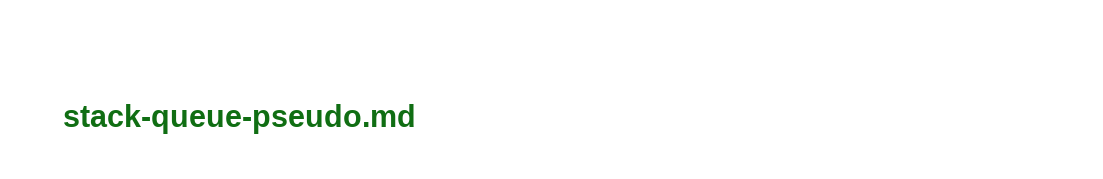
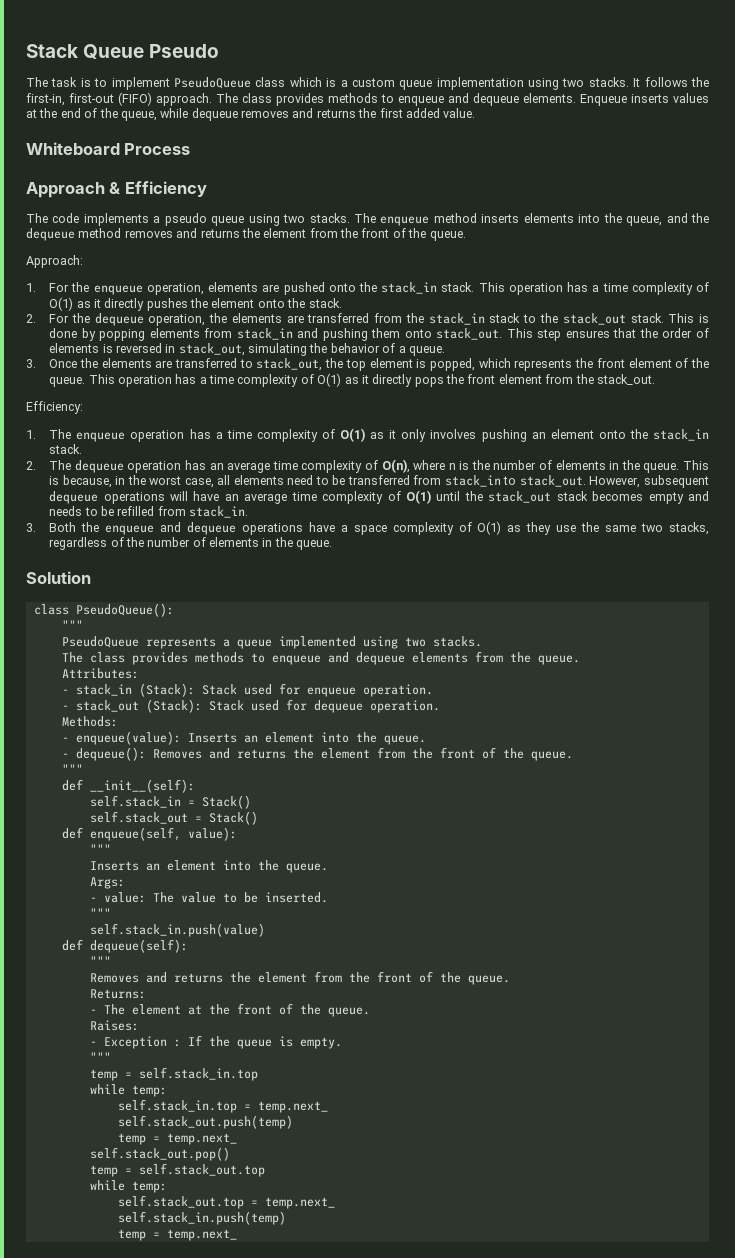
[63,104,416,134] stack-queue-pseudo.md -> [26,44,220,59] [26,77,710,90] [26,92,709,106] [26,108,476,121] [26,142,191,155] [26,181,207,198] [26,213,710,226] [26,228,466,241] [26,255,83,268] [26,282,709,295] [49,297,342,311] [26,313,709,326] [49,328,709,341] [49,343,445,356] [26,358,709,371] [49,373,655,387] [26,401,83,414] [26,428,709,442] [49,444,83,454] [26,459,709,473] [49,475,709,488] [49,490,710,504] [49,506,249,518] [26,521,709,535] [49,537,333,550] [26,571,91,584] [33,603,174,617] [61,620,83,630] [61,636,482,649] [61,651,580,665] [61,668,139,679] [61,683,433,697] [61,699,440,713] [61,716,118,727] [61,731,426,745] [61,747,573,761] [61,764,83,774] [61,779,195,793] [89,795,251,809] [89,811,258,825] [61,827,237,841] [89,844,111,854] [89,860,328,873] [89,877,125,889] [89,892,328,903] [89,908,111,918] [89,923,265,937] [61,939,188,953] [89,956,111,966] [89,971,510,985] [89,989,146,999] [89,1003,370,1017] [89,1020,139,1031] [89,1035,342,1049] [89,1052,111,1062] [89,1067,258,1081] [89,1084,167,1097] [117,1099,328,1113] [117,1115,293,1129] [117,1133,237,1145] [89,1147,230,1161] [89,1163,265,1177] [89,1180,167,1193] [117,1195,335,1209] [117,1211,286,1225] [117,1229,237,1241] Stack Queue Pseudo // The task is to implement PseudoQueue class which is a custom queue implementation using two stacks. It follows the first-in, first-out (FIFO) approach. The class provides methods to enqueue and dequeue elements. Enqueue inserts values at the end of the queue, while dequeue removes and returns the first added value. // Whiteboard Process // Approach & Efficiency // The code implements a pseudo queue using two stacks. The enqueue method inserts elements into the queue, and the dequeue method removes and returns the element from the front of the queue. // Approach: // 1. For the enqueue operation, elements are pushed onto the stack_in stack. This operation has a time complexity of O(1) as it directly pushes the element onto the stack. // 2. For the dequeue operation, the elements are transferred from the stack_in stack to the stack_out stack. This is done by popping elements from stack_in and pushing them onto stack_out. This step ensures that the order of elements is reversed in stack_out, simulating the behavior of a queue. // 3. Once the elements are transferred to stack_out, the top element is popped, which represents the front element of the queue. This operation has a time complexity of O(1) as it directly pops the front element from the stack_out. // Efficiency: // 1. The enqueue operation has a time complexity of O(1) as it only involves pushing an element onto the stack_in stack. // 2. The dequeue operation has an average time complexity of O(n), where n is the number of elements in the queue. This is because, in the worst case, all elements need to be transferred from stack_in to stack_out. However, subsequent dequeue operations will have an average time complexity of O(1) until the stack_out stack becomes empty and needs to be refilled from stack_in. // 3. Both the enqueue and dequeue operations have a space complexity of O(1) as they use the same two stacks, regardless of the number of elements in the queue. // Solution // class PseudoQueue(): // """ // PseudoQueue represents a queue implemented using two stacks. // The class provides methods to enqueue and dequeue elements from the queue. // Attributes: // - stack_in (Stack): Stack used for enqueue operation. // - stack_out (Stack): Stack used for dequeue operation. // Methods: // - enqueue(value): Inserts an element into the queue. // - dequeue(): Removes and returns the element from the front of the queue. // """ // def __init__(self): // self.stack_in = Stack() // self.stack_out = Stack() // def enqueue(self, value): // """ // Inserts an element into the queue. // Args: // - value: The value to be inserted. // """ // self.stack_in.push(value) // def dequeue(self): // """ // Removes and returns the element from the front of the queue. // Returns: // - The element at the front of the queue. // Raises: // - Exception : If the queue is empty. // """ // temp = self.stack_in.top // while temp: // self.stack_in.top = temp.next_ // self.stack_out.push(temp) // temp = temp.next_ // self.stack_out.pop() // temp = self.stack_out.top // while temp: // self.stack_out.top = temp.next_ // self.stack_in.push(temp) // temp = temp.next_

